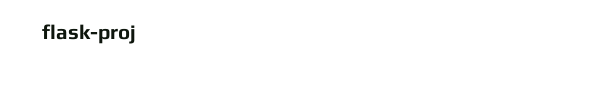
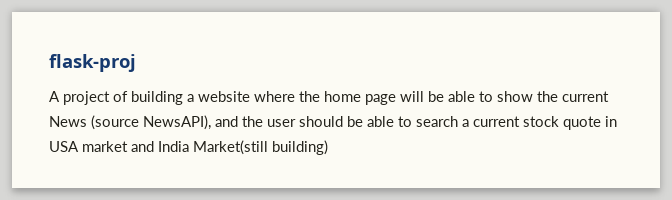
(136, 34) none -> [49,91,609,105] [49,115,617,130] [49,140,328,155] // A project of building a website where the home page will be able to show the current News (source NewsAPI), and the user should be able to search a current stock quote in USA market and India Market(still building)

